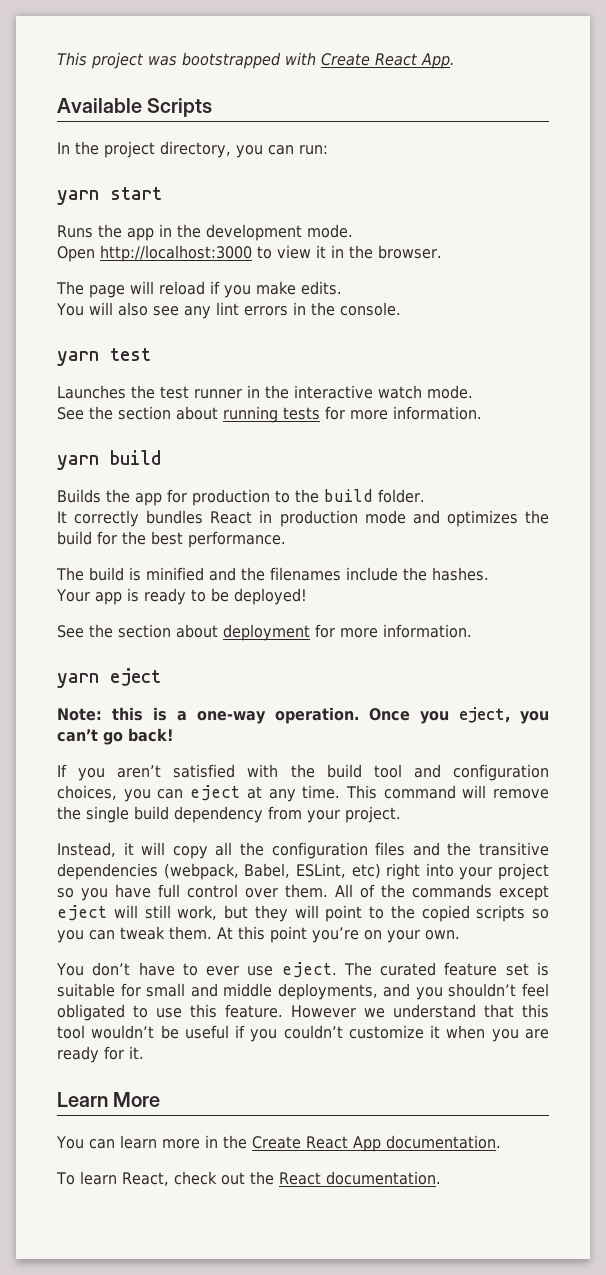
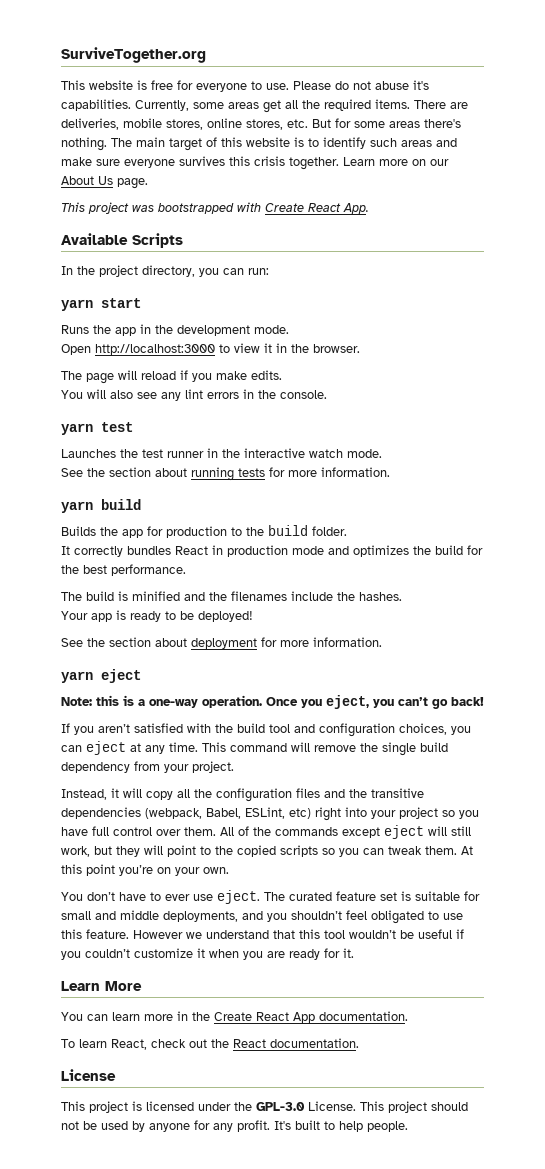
(57, 59) none -> [61,47,206,63] [61,80,429,92] [61,99,468,113] [61,118,461,130] [61,137,457,151] [61,156,449,170] [61,176,148,189] SurviveTogether.org // This website is free for everyone to use. Please do not abuse it's capabilities. Currently, some areas get all the required items. There are deliveries, mobile stores, online stores, etc. But for some areas there's nothing. The main target of this website is to identify such areas and make sure everyone survives this crisis together. Learn more on our About Us page. //
(441, 1178) none -> [61,1069,116,1081] [61,1101,468,1113] [61,1120,408,1132] // License // This project is licensed under the GPL-3.0 License. This project should not be used by anyone for any profit. It's built to help people.

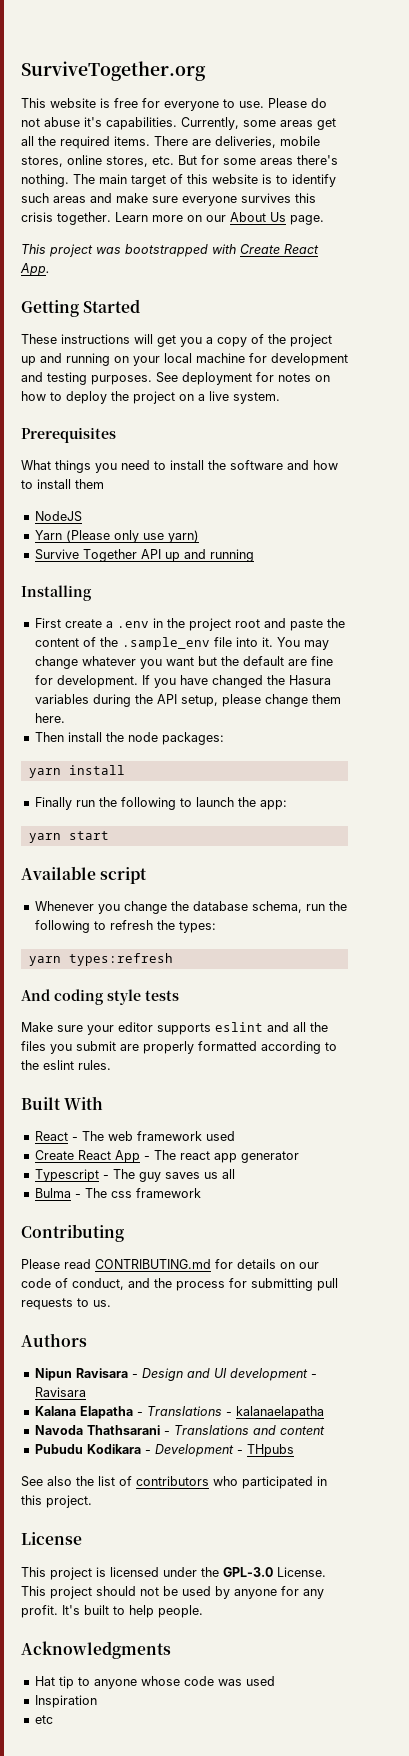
[61,233,183,248] [61,265,269,277] [61,298,141,311] [61,324,289,336] [61,343,360,355] [61,370,282,384] [61,389,327,401] [61,422,133,435] [61,448,382,458] [61,467,390,481] [61,499,141,513] [61,525,347,538] [61,545,483,557] [61,564,186,576] [61,591,402,601] [61,610,253,622] [61,637,382,649] [61,669,141,683] [61,695,484,709] [61,723,471,737] [61,741,448,756] [61,761,234,773] [61,788,424,802] [61,807,479,821] [61,825,471,839] [61,845,473,857] [61,864,229,876] [61,890,480,904] [61,910,463,924] [61,929,464,939] [61,948,354,960] [61,981,142,991] [61,1011,408,1023] [61,1038,359,1050] Available Scripts // In the project directory, you can run: // yarn start // Runs the app in the development mode. // Open http://localhost:3000 to view it in the browser. // The page will reload if you make edits. // You will also see any lint errors in the console. // yarn test // Launches the test runner in the interactive watch mode. // See the section about running tests for more information. // yarn build // Builds the app for production to the build folder. // It correctly bundles React in production mode and optimizes the build for the best performance. // The build is minified and the filenames include the hashes. // Your app is ready to be deployed! // See the section about deployment for more information. // yarn eject // Note: this is a one-way operation. Once you eject, you can’t go back! // If you aren’t satisfied with the build tool and configuration choices, you can eject at any time. This command will remove the single build dependency from your project. // Instead, it will copy all the configuration files and the transitive dependencies (webpack, Babel, ESLint, etc) right into your project so you have full control over them. All of the commands except eject will still work, but they will point to the copied scripts so you can tweak them. At this point you’re on your own. // You don’t have to ever use eject. The curated feature set is suitable for small and middle deployments, and you shouldn’t feel obligated to use this feature. However we understand that this tool wouldn’t be useful if you couldn’t customize it when you are ready for it. // Learn More // You can learn more in the Create React App documentation. // To learn React, check out the React documentation. -> [21,299,141,317] [21,334,332,347] [21,353,348,366] [21,372,330,385] [21,391,280,404] [21,427,116,443] [21,460,338,473] [21,479,104,489] [34,511,82,522] [34,530,199,543] [34,549,254,562] [21,585,92,601] [34,618,345,631] [34,637,329,650] [34,656,333,669] [34,675,331,688] [34,694,341,707] [34,713,65,723] [34,732,224,745] [28,765,125,778] [34,797,287,810] [28,831,109,843] [21,866,148,884] [34,901,347,914] [34,920,216,933] [28,953,173,966] [21,989,179,1005] [21,1022,328,1035] [21,1041,337,1054] [21,1060,111,1070] [21,1096,104,1110] [34,1131,235,1141] [34,1150,299,1163] [34,1169,235,1182] [34,1188,201,1198] [21,1224,124,1242] [21,1259,319,1269] [21,1278,338,1291] [21,1298,111,1310] [21,1333,87,1347] [34,1368,317,1381] [34,1387,86,1397] [34,1406,324,1419] [34,1425,325,1435] [34,1444,294,1457] [21,1476,327,1489] [21,1495,92,1508] Getting Started // These instructions will get you a copy of the project up and running on your local machine for development and testing purposes. See deployment for notes on how to deploy the project on a live system. // Prerequisites // What things you need to install the software and how to install them // NodeJS // Yarn (Please only use yarn) // Survive Together API up and running // Installing // First create a .env in the project root and paste the content of the .sample_env file into it. You may change whatever you want but the default are fine for development. If you have changed the Hasura variables during the API setup, please change them here. // Then install the node packages: // yarn install // Finally run the following to launch the app: // yarn start // Available script // Whenever you change the database schema, run the following to refresh the types: // yarn types:refresh // And coding style tests // Make sure your editor supports eslint and all the files you submit are properly formatted according to the eslint rules. // Built With // React - The web framework used // Create React App - The react app generator // Typescript - The guy saves us all // Bulma - The css framework // Contributing // Please read CONTRIBUTING.md for details on our code of conduct, and the process for submitting pull requests to us. // Authors // Nipun Ravisara - Design and UI development - Ravisara // Kalana Elapatha - Translations - kalanaelapatha // Navoda Thathsarani - Translations and content // Pubudu Kodikara - Development - THpubs // See also the list of contributors who participated in this project.
(408, 1126) none -> [21,1641,171,1659] [34,1676,275,1689] [34,1695,97,1708] [34,1715,53,1724] // Acknowledgments // Hat tip to anyone whose code was used // Inspiration // etc

